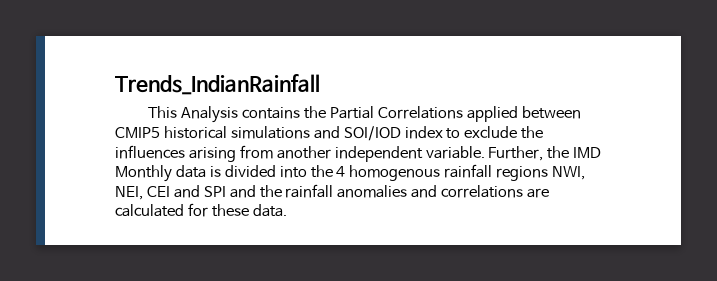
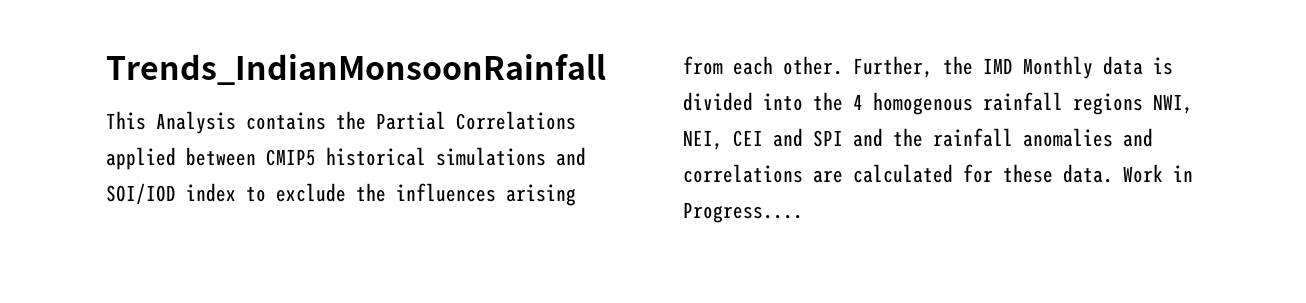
[115,74,320,95] Trends_IndianRainfall -> [106,54,606,85] Trends_IndianMonsoonRainfall
[276,146,485,162] another independent variable. -> [733,56,843,75] each other.
(287, 210) none -> [1123,164,1193,183] [683,202,803,223] Work in Progress....

